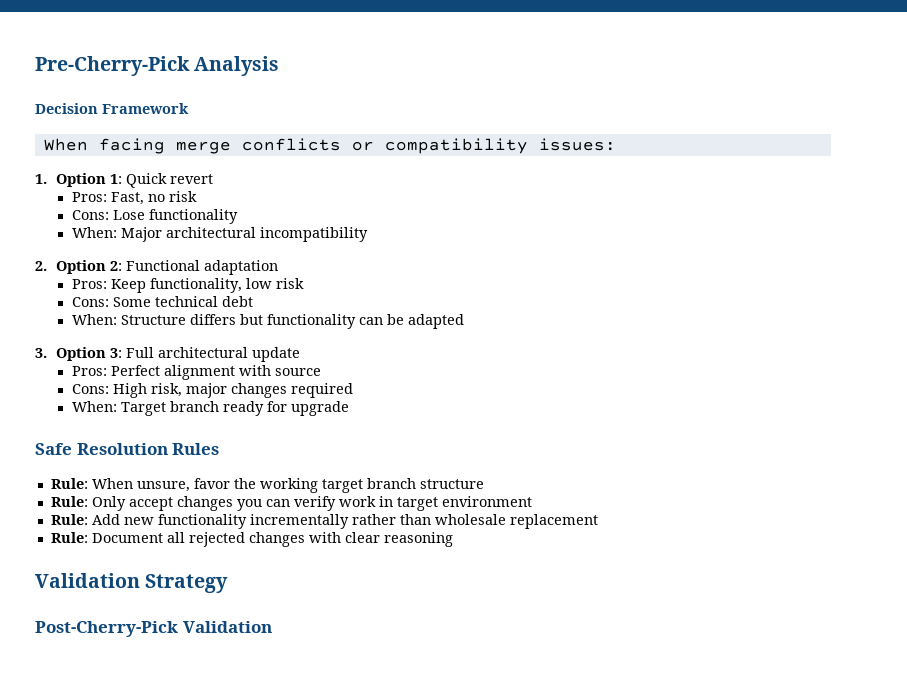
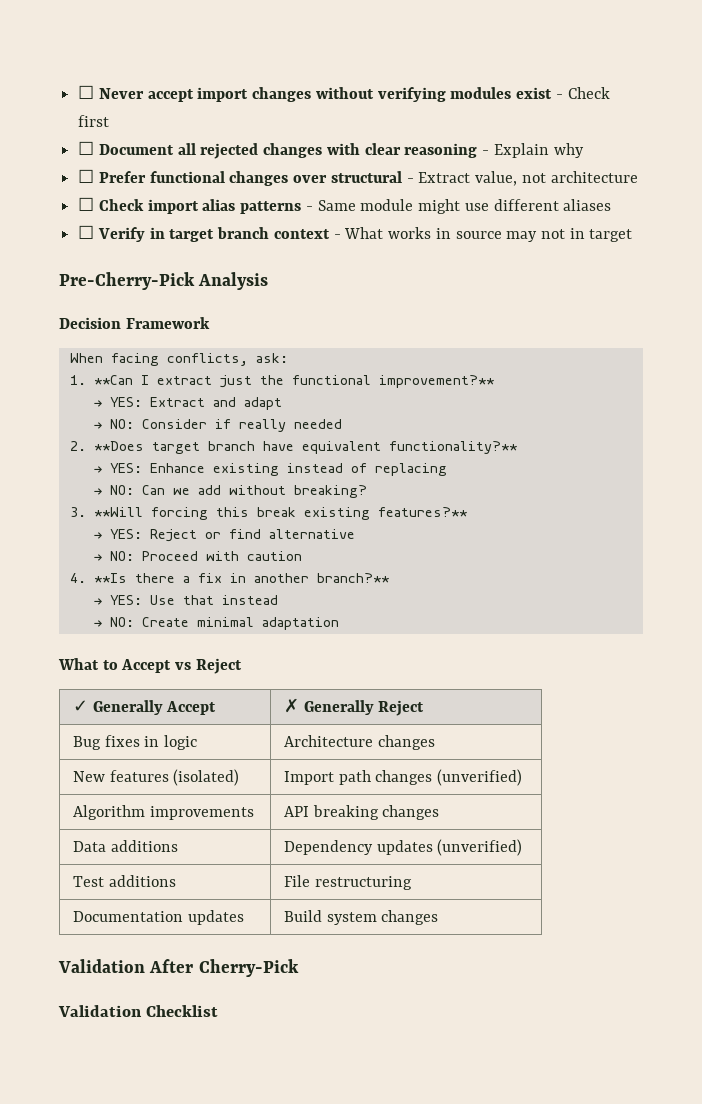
(35, 66) none -> [78,85,610,102] [78,115,110,127] [78,141,584,159] [78,169,638,186] [78,197,612,214] [78,225,633,242] ☐ Never accept import changes without verifying modules exist - Check first // ☐ Document all rejected changes with clear reasoning - Explain why // ☐ Prefer functional changes over structural - Extract value, not architecture // ☐ Check import alias patterns - Same module might use different aliases // ☐ Verify in target branch context - What works in source may not in target //
[175,138,616,154] [35,173,213,188] [71,191,197,205] [71,209,238,224] [71,227,368,242] [35,260,278,275] [71,278,304,293] [71,296,253,307] [71,314,464,329] [35,347,300,362] [71,365,321,380] [71,383,353,398] [71,401,349,416] [35,443,220,455] [50,478,484,493] [50,496,532,511] [50,514,598,529] [50,532,453,547] [35,573,229,593] [35,621,272,637] merge conflicts or compatibility issues: // 1. Option 1: Quick revert // Pros: Fast, no risk // Cons: Lose functionality // When: Major architectural incompatibility // 2. Option 2: Functional adaptation // Pros: Keep functionality, low risk // Cons: Some technical debt // When: Structure differs but functionality can be adapted // 3. Option 3: Full architectural update // Pros: Perfect alignment with source // Cons: High risk, major changes required // When: Target branch ready for upgrade // Safe Resolution Rules // Rule: When unsure, favor the working target branch structure // Rule: Only accept changes you can verify work in target environment // Rule: Add new functionality incrementally rather than wholesale replacement // Rule: Document all rejected changes with clear reasoning // Validation Strategy // Post-Cherry-Pick Validation -> [166,353,288,366] [69,375,494,388] [93,397,282,410] [93,419,342,432] [69,441,517,454] [93,463,447,476] [93,485,367,498] [69,507,467,520] [93,529,355,542] [93,551,302,561] [69,573,389,583] [93,595,278,605] [93,617,339,630] [58,658,242,674] [72,700,217,715] [283,698,425,716] [72,735,198,750] [283,735,435,750] [72,769,240,786] [283,769,523,786] [72,805,254,820] [283,805,440,820] [72,840,178,852] [283,839,523,856] [72,875,176,887] [283,875,412,890] [72,910,244,925] [283,910,439,925] [58,959,299,977] [58,1005,218,1017] conflicts, ask: // 1. **Can I extract just the functional improvement?** // → YES: Extract and adapt // → NO: Consider if really needed // 2. **Does target branch have equivalent functionality?** // → YES: Enhance existing instead of replacing // → NO: Can we add without breaking? // 3. **Will forcing this break existing features?** // → YES: Reject or find alternative // → NO: Proceed with caution // 4. **Is there a fix in another branch?** // → YES: Use that instead // → NO: Create minimal adaptation // What to Accept vs Reject // ✓ Generally Accept | ✗ Generally Reject // Bug fixes in logic | Architecture changes // New features (isolated) | Import path changes (unverified) // Algorithm improvements | API breaking changes // Data additions | Dependency updates (unverified) // Test additions | File restructuring // Documentation updates | Build system changes // Validation After Cherry-Pick // Validation Checklist

